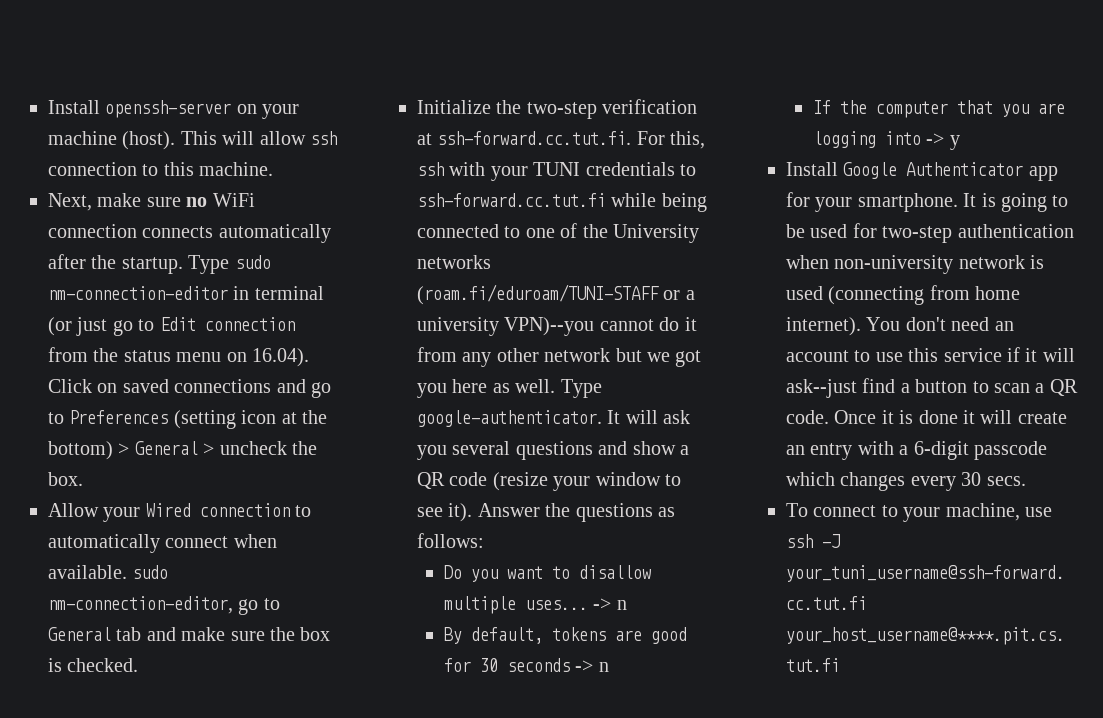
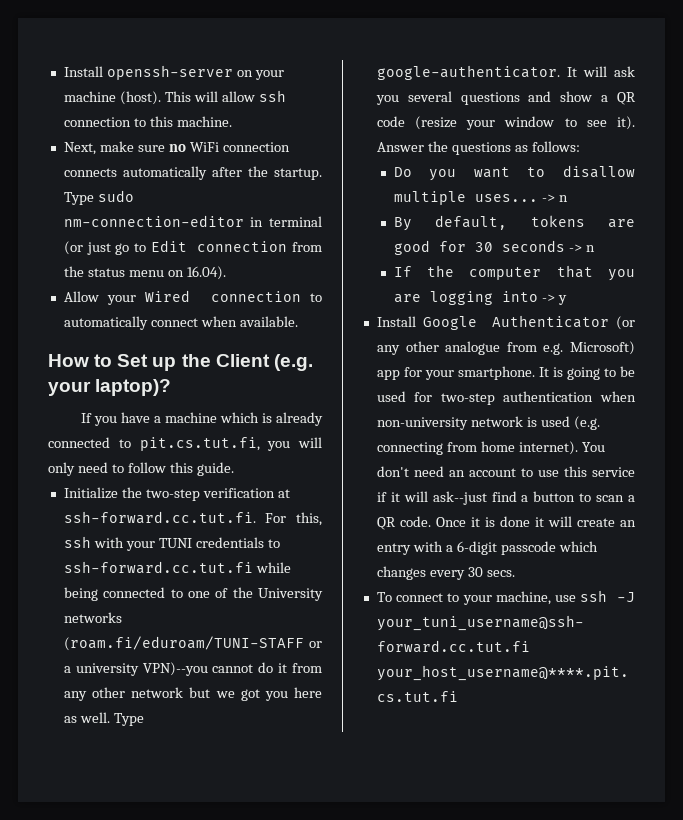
[48,379,331,398] [48,410,327,429] [48,441,317,460] [48,472,83,486] Click on saved connections and go to Preferences (setting icon at the bottom) > General > uncheck the box. -> (226, 273) none
[132,565,169,579] [48,596,280,615] [48,627,331,641] [48,658,139,672] sudo nm-connection-editor, go to General tab and make sure the box is checked. -> [48,354,313,371] [48,379,172,396] [80,412,323,426] [48,437,322,451] [48,462,234,476] // How to Set up the Client (e.g. your laptop)? // If you have a machine which is already connected to pit.cs.tut.fi, you will only need to follow this guide.
(1024, 169) none -> [616,316,635,330] [376,341,635,355] (or any other analogue from e.g. Microsoft)
[828,286,925,305] (connecting -> [573,416,600,430] [376,442,443,455] (e.g. connecting

